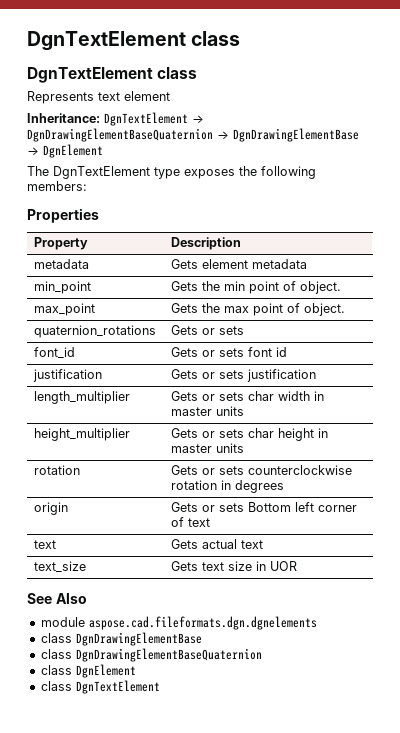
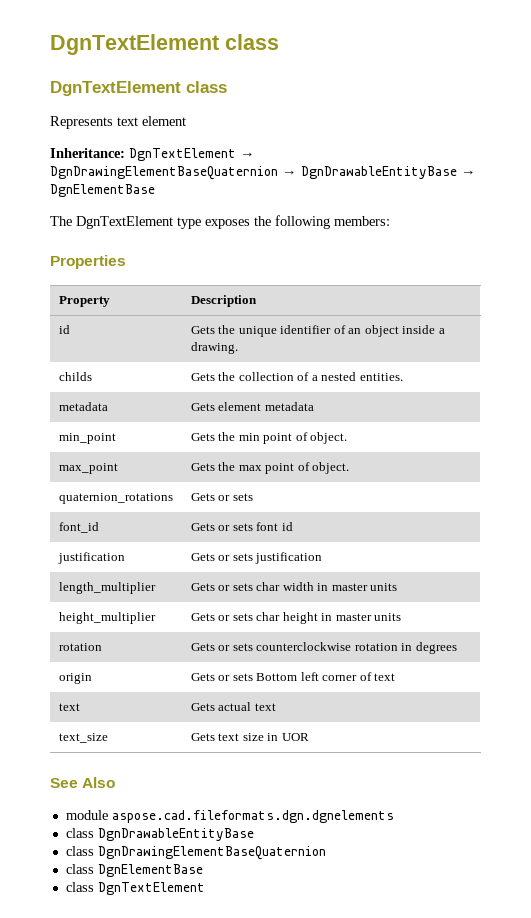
[233,128,359,142] [27,144,103,158] DgnDrawingElementBase → DgnElement -> [301,166,476,179] [50,184,155,197] DgnDrawableEntityBase → DgnElementBase
(242, 243) none -> [58,325,70,334] [190,325,445,337] [190,342,238,354] [58,372,92,381] [190,372,403,381] // id | Gets the unique identifier of an object inside a drawing. // childs | Gets the collection of a nested entities.
[75,632,202,646] DgnDrawingElementBase -> [97,828,254,841] DgnDrawableEntityBase
[75,664,136,678] DgnElement -> [97,864,203,877] DgnElementBase

